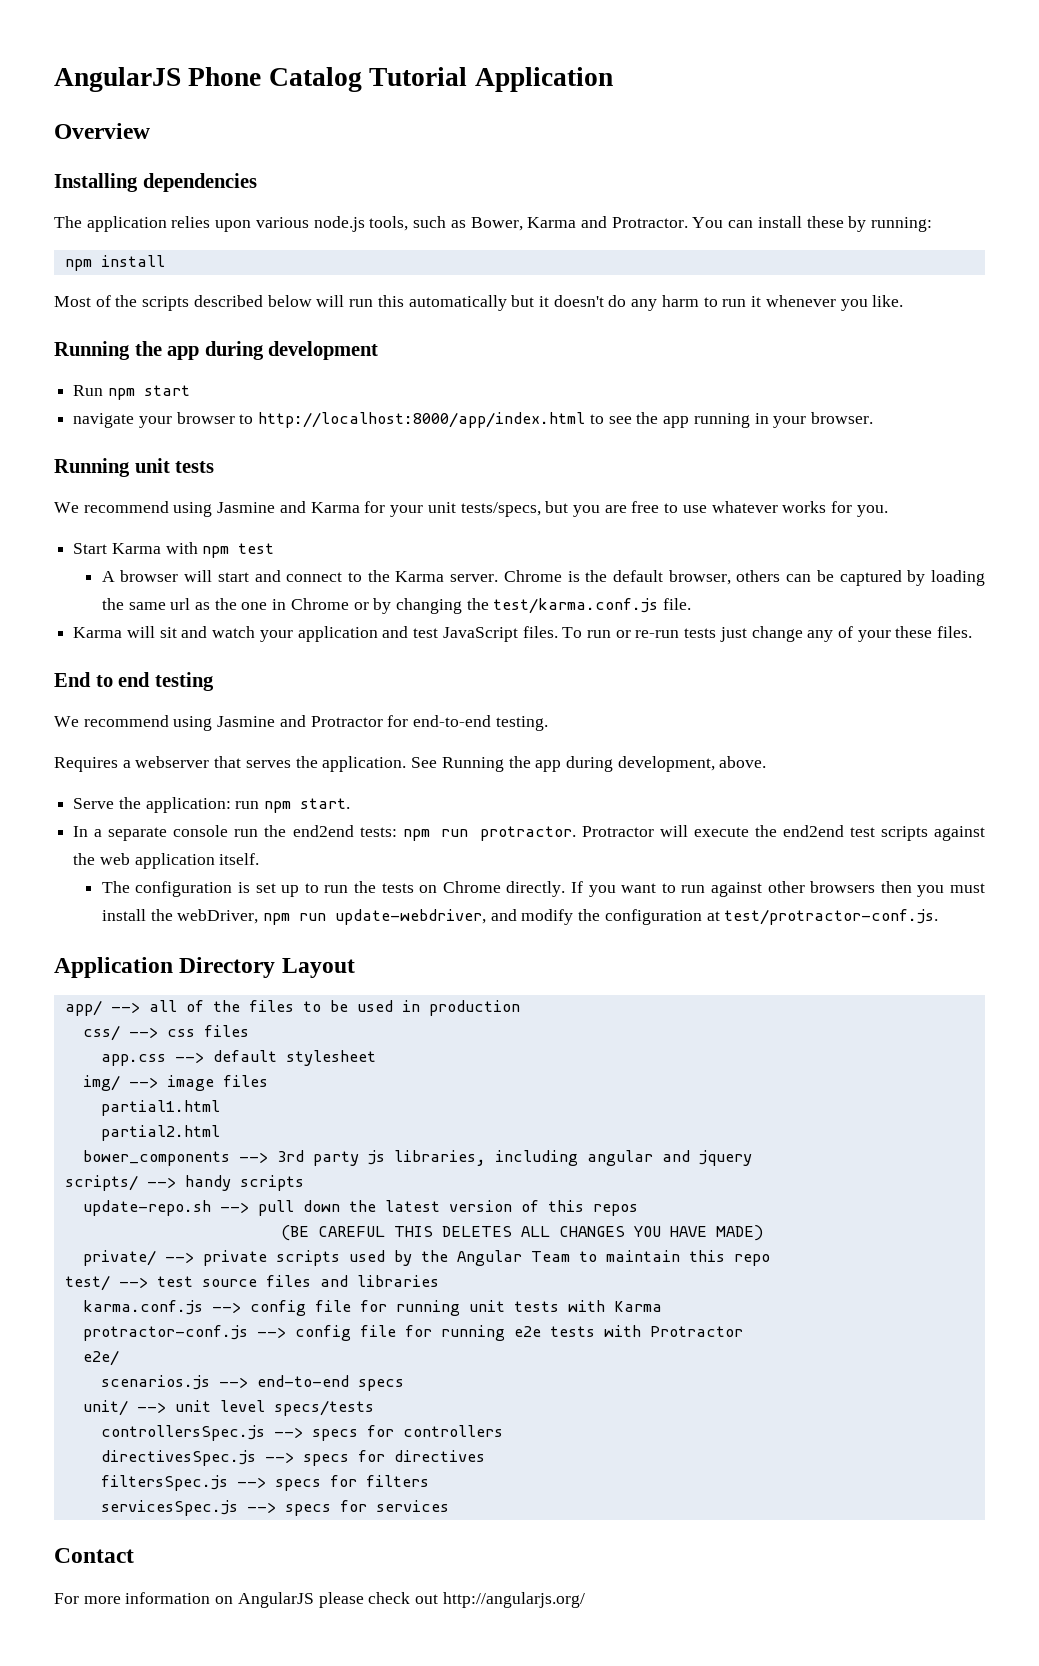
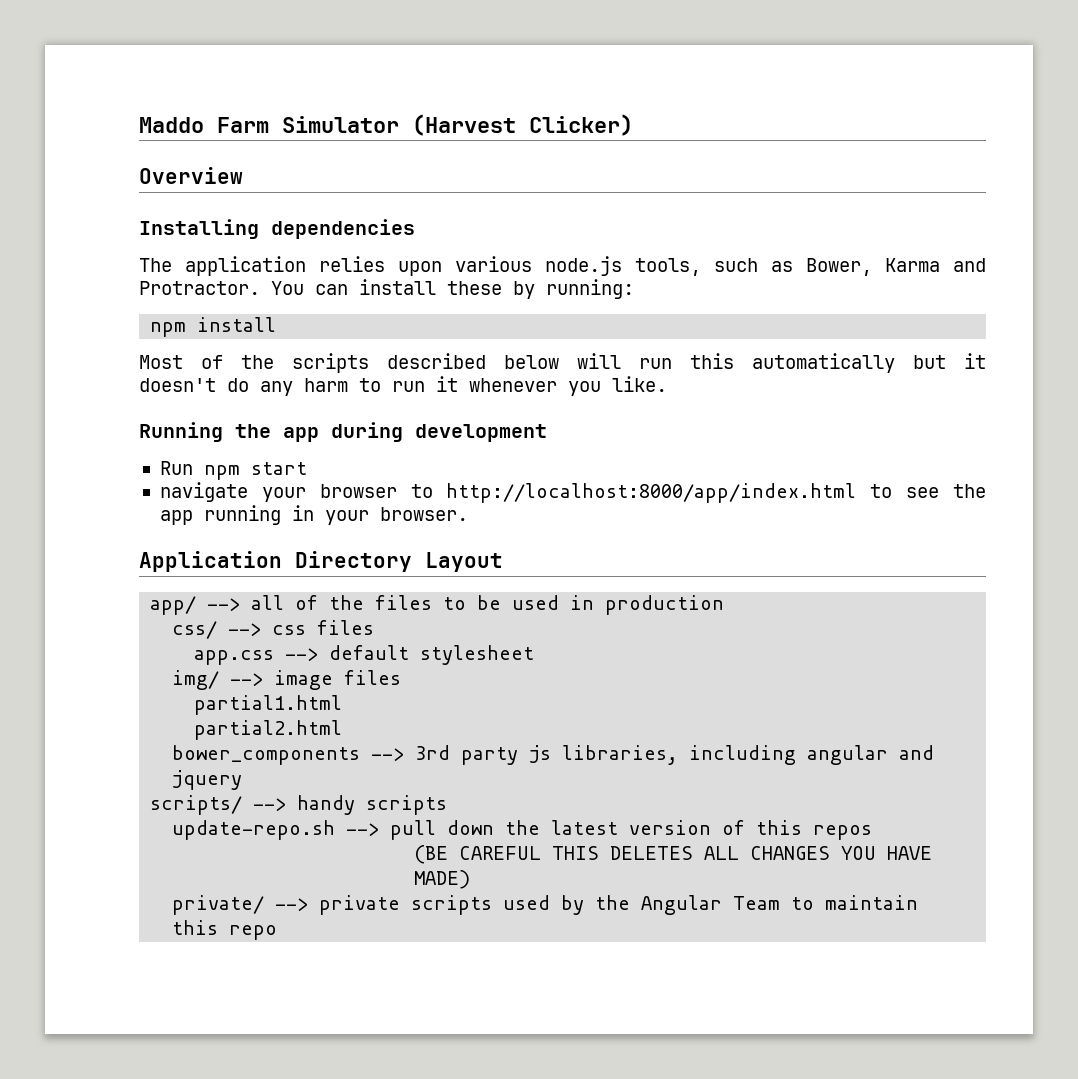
[54,67,613,92] AngularJS Phone Catalog Tutorial Application -> [139,114,633,136] Maddo Farm Simulator (Harvest Clicker)
[54,458,215,477] [54,501,888,517] [73,542,275,558] [101,570,985,586] [101,598,692,614] [73,626,973,642] [54,672,214,691] [54,715,548,731] [54,756,767,772] [73,797,351,813] [73,825,986,841] [73,853,260,869] [101,881,986,897] [101,909,939,925] // Running unit tests // We recommend using Jasmine and Karma for your unit tests/specs, but you are free to use whatever works for you. // Start Karma with npm test // A browser will start and connect to the Karma server. Chrome is the default browser, others can be captured by loading the same url as the one in Chrome or by changing the test/karma.conf.js file. // Karma will sit and watch your application and test JavaScript files. To run or re-run tests just change any of your these files. // End to end testing // We recommend using Jasmine and Protractor for end-to-end testing. // Requires a webserver that serves the application. See Running the app during development, above. // Serve the application: run npm start. // In a separate console run the end2end tests: npm run protractor. Protractor will execute the end2end test scripts against the web application itself. // The configuration is set up to run the tests on Chrome directly. If you want to run against other browsers then you must install the webDriver, npm run update-webdriver, and modify the configuration at test/protractor-conf.js. -> (468, 514) none
[64,1275,439,1291] [82,1300,662,1316] [82,1325,743,1341] [82,1350,119,1366] [100,1375,404,1391] [82,1400,374,1416] [100,1425,503,1441] [100,1450,485,1466] [100,1475,429,1491] [100,1500,449,1516] [54,1548,134,1563] [54,1592,585,1608] // test/ --> test source files and libraries // karma.conf.js --> config file for running unit tests with Karma // protractor-conf.js --> config file for running e2e tests with Protractor // e2e/ // scenarios.js --> end-to-end specs // unit/ --> unit level specs/tests // controllersSpec.js --> specs for controllers // directivesSpec.js --> specs for directives // filtersSpec.js --> specs for filters // servicesSpec.js --> specs for services // Contact // For more information on AngularJS please check out http://angularjs.org/ -> (278, 932) none

